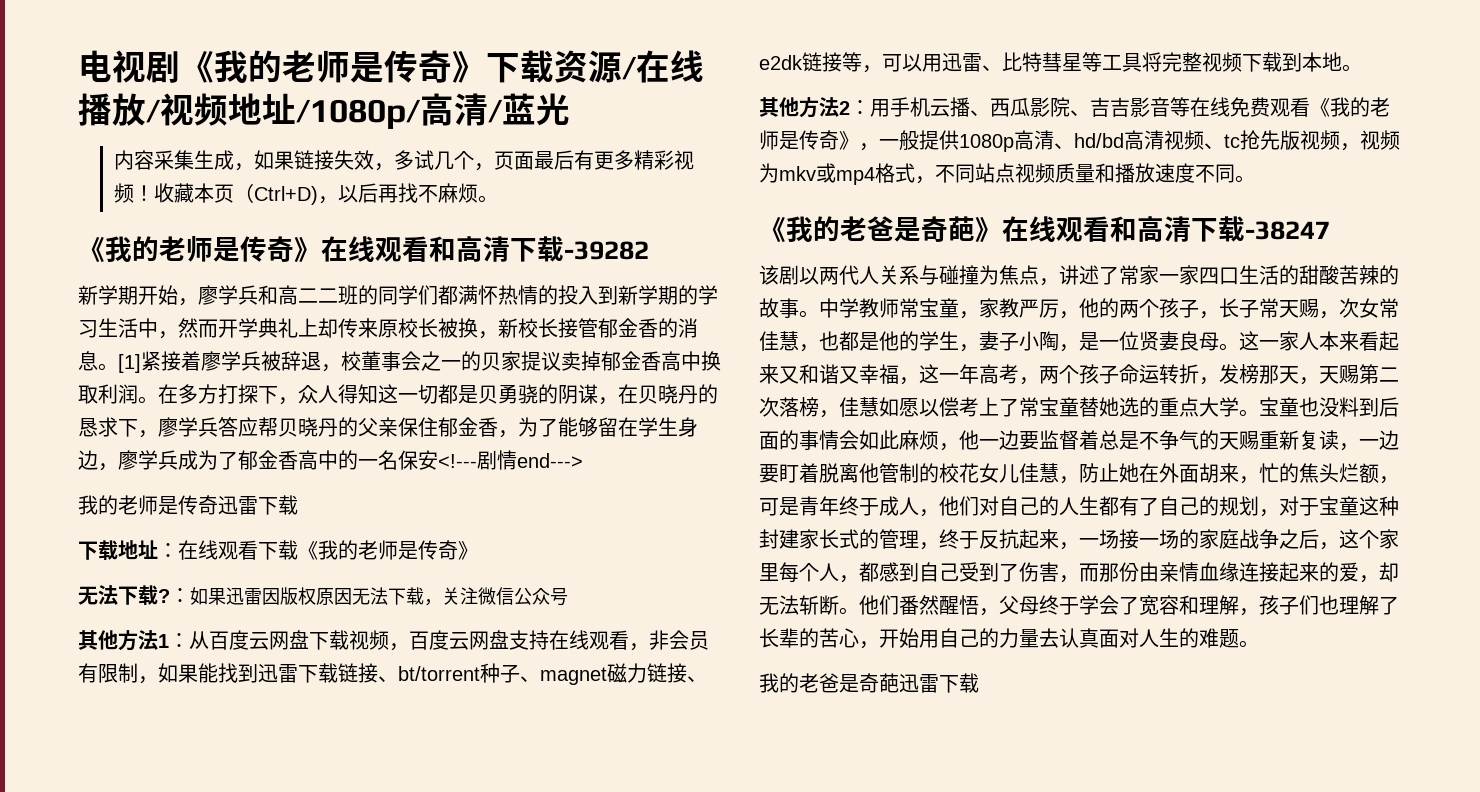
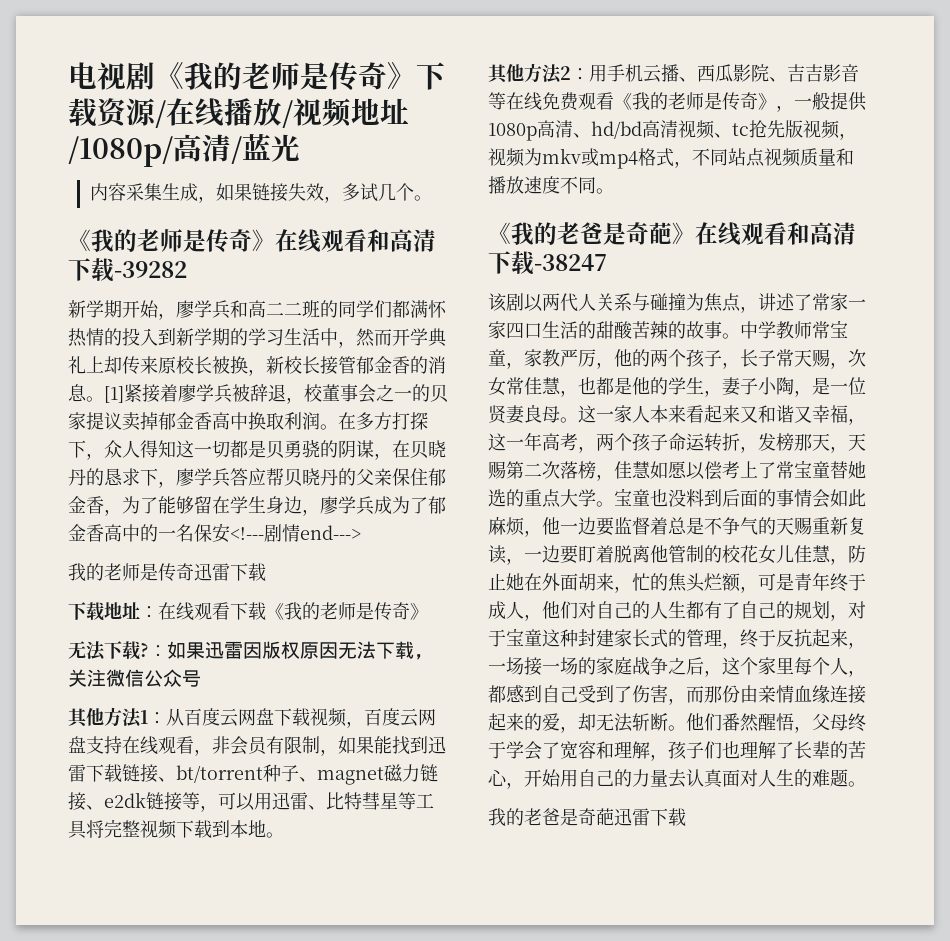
[474,150,695,171] [114,183,479,205] ，页面最后有更多精彩视频！收藏本页（Ctrl+D)，以后再找不麻烦 -> (414, 192) none

